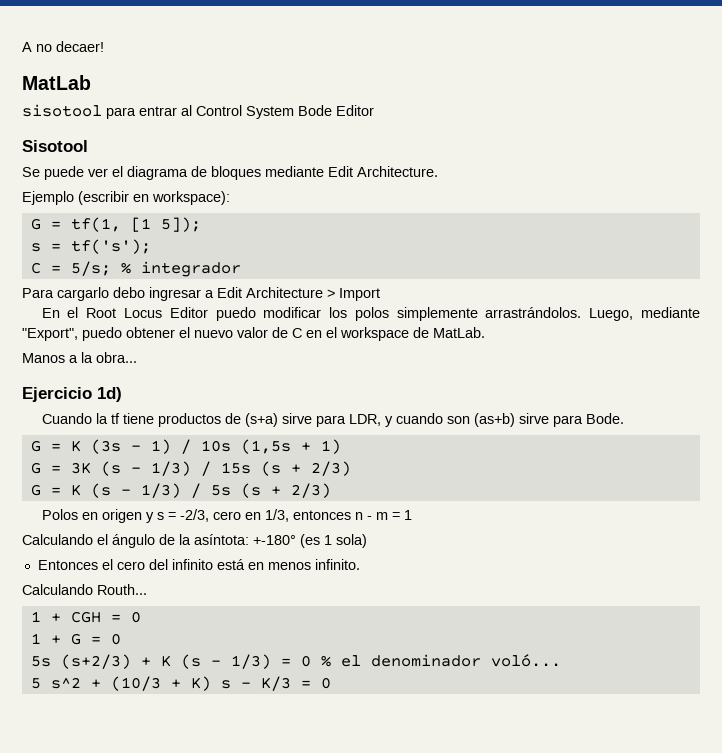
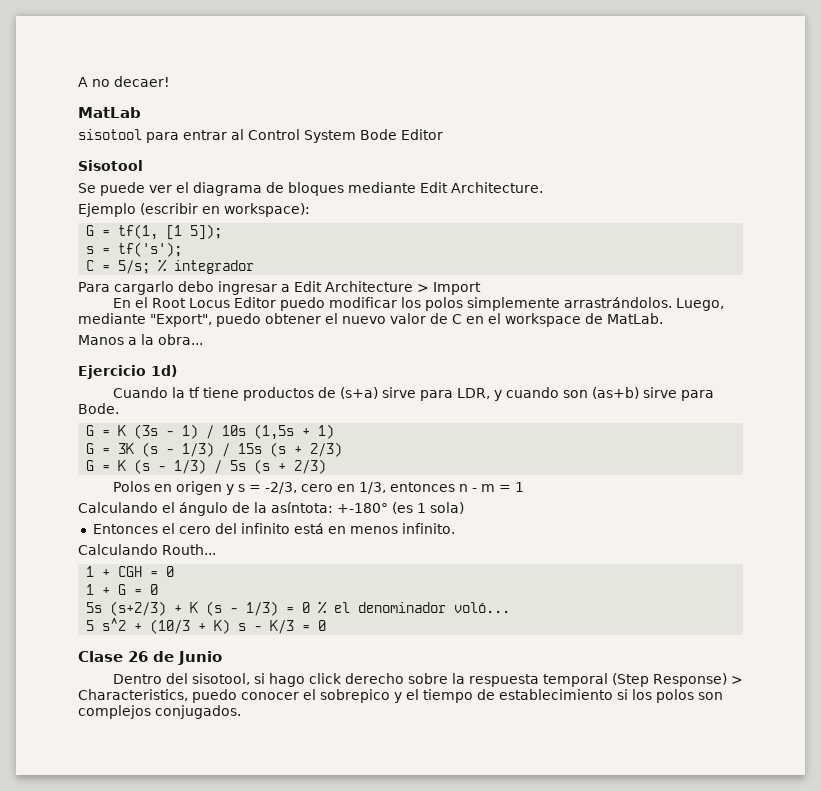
(331, 683) none -> [78,651,222,665] [112,673,743,687] [78,689,723,703] [78,705,241,719] // Clase 26 de Junio // Dentro del sisotool, si hago click derecho sobre la respuesta temporal (Step Response) > Characteristics, puedo conocer el sobrepico y el tiempo de establecimiento si los polos son complejos conjugados.

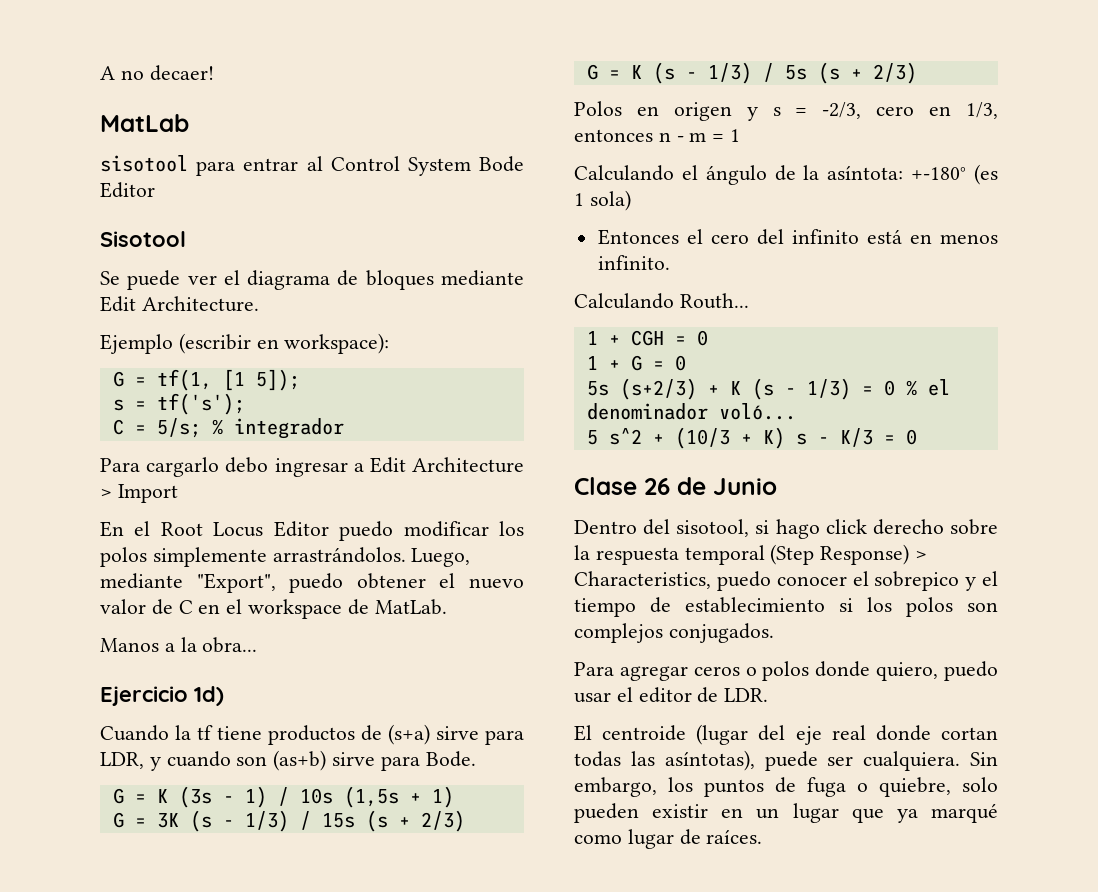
(241, 712) none -> [574,661,998,681] [574,687,769,703] [574,724,998,745] [574,750,998,771] [574,777,998,797] [574,803,998,823] [574,829,763,849] // Para agregar ceros o polos donde quiero, puedo usar el editor de LDR. // El centroide (lugar del eje real donde cortan todas las asíntotas), puede ser cualquiera. Sin embargo, los puntos de fuga o quiebre, solo pueden existir en un lugar que ya marqué como lugar de raíces.

